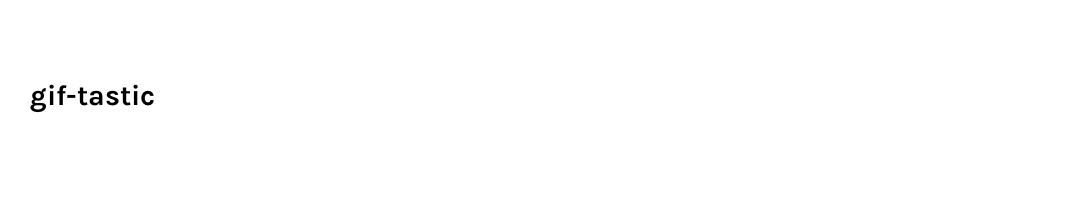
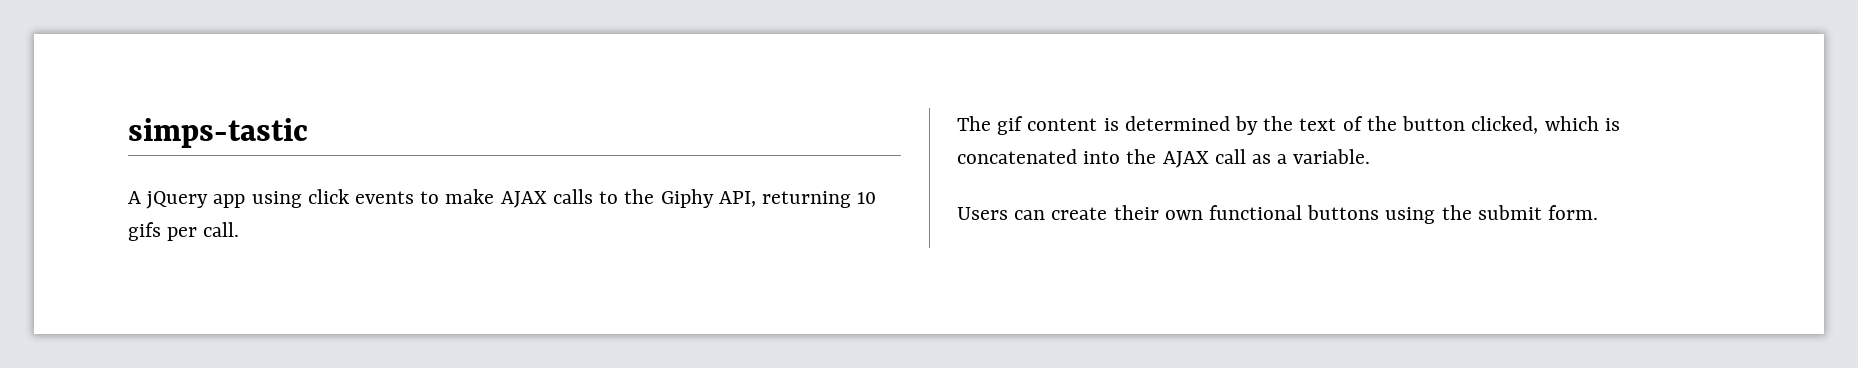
[30,84,155,113] gif-tastic -> [128,118,308,148] [128,189,877,209] [128,222,240,241] [957,116,1620,135] [957,149,1371,168] [957,205,1599,224] simps-tastic // A jQuery app using click events to make AJAX calls to the Giphy API, returning 10 gifs per call. // The gif content is determined by the text of the button clicked, which is concatenated into the AJAX call as a variable. // Users can create their own functional buttons using the submit form.

